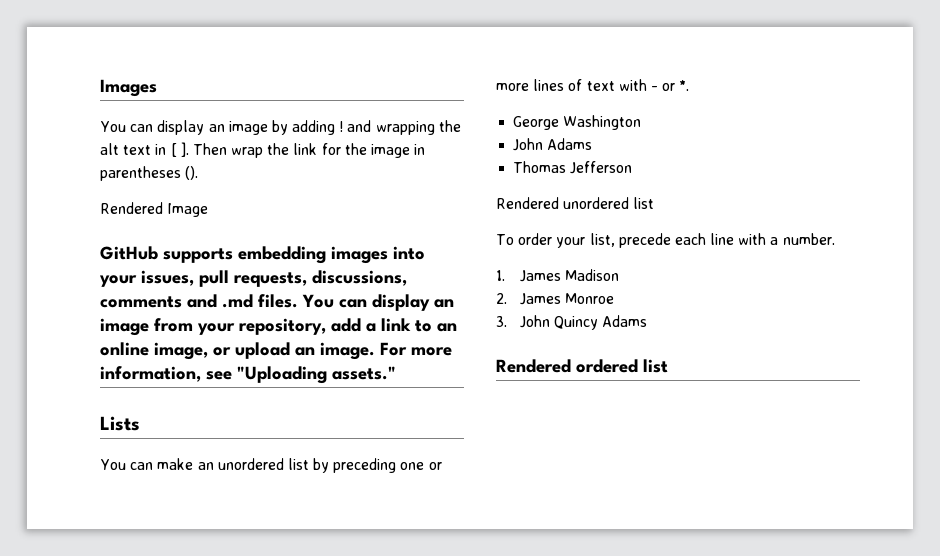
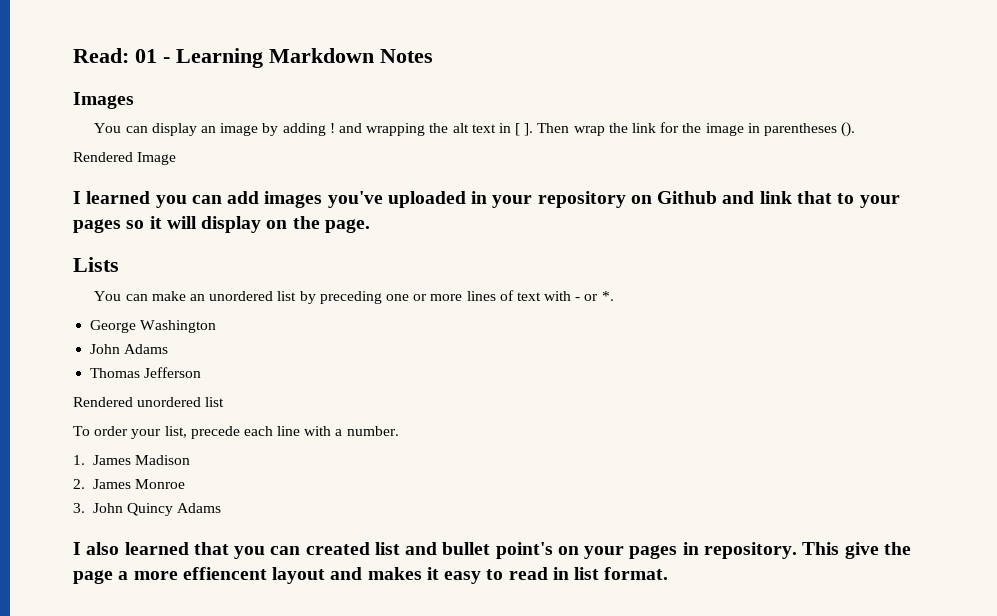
(100, 88) none -> [73,48,433,68] Read: 01 - Learning Markdown Notes //
[100,246,425,264] [99,270,407,287] [100,294,454,311] [100,318,457,336] [100,342,452,360] [100,366,396,384] GitHub supports embedding images into your issues, pull requests, discussions, comments and .md files. You can display an image from your repository, add a link to an online image, or upload an image. For more information, see "Uploading assets." -> [73,191,900,208] [73,216,370,233] I learned you can add images you've uploaded in your repository on Github and link that to your pages so it will display on the page.
[496,359,668,373] Rendered ordered list -> [73,542,911,559] [73,567,669,584] I also learned that you can created list and bullet point's on your pages in repository. This give the page a more effiencent layout and makes it easy to read in list format.

